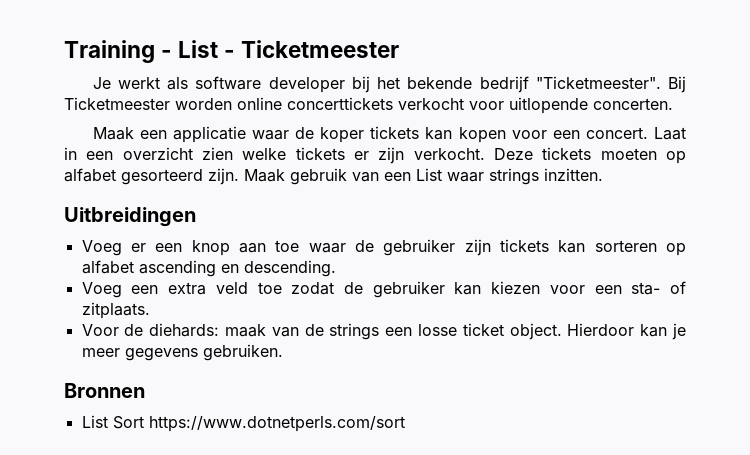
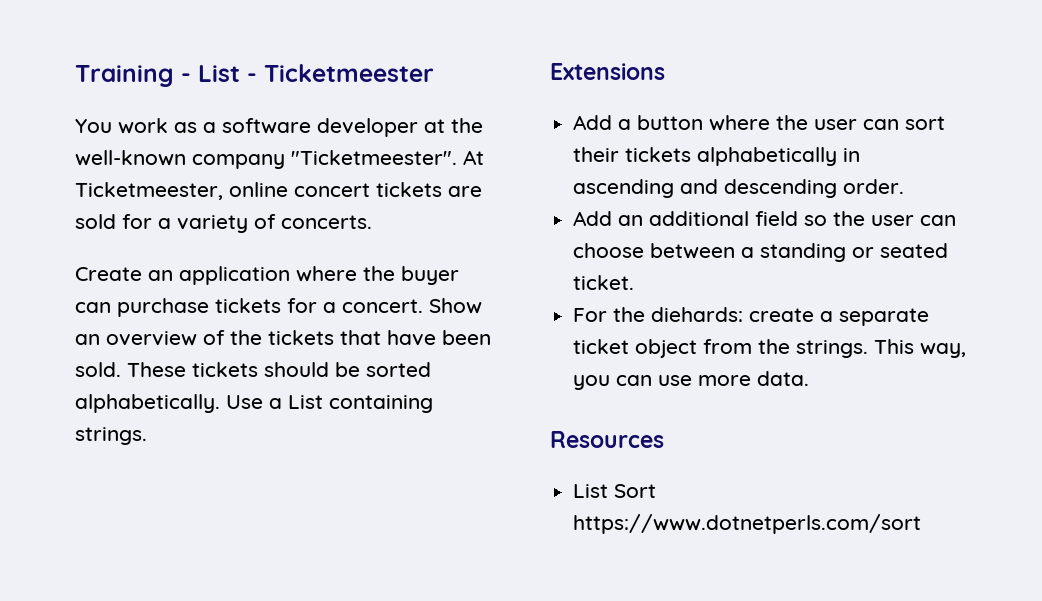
[92,76,686,93] [64,97,673,114] [92,126,686,143] [64,147,686,164] [64,168,603,185] [64,207,196,227] [81,239,686,256] [81,260,336,277] [81,281,687,298] [81,302,150,319] [81,323,686,340] [81,344,283,361] [64,383,145,398] Je werkt als software developer bij het bekende bedrijf "Ticketmeester". Bij Ticketmeester worden online concerttickets verkocht voor uitlopende concerten. // Maak een applicatie waar de koper tickets kan kopen voor een concert. Laat in een overzicht zien welke tickets er zijn verkocht. Deze tickets moeten op alfabet gesorteerd zijn. Maak gebruik van een List waar strings inzitten. // Uitbreidingen // Voeg er een knop aan toe waar de gebruiker zijn tickets kan sorteren op alfabet ascending en descending. // Voeg een extra veld toe zodat de gebruiker kan kiezen voor een sta- of zitplaats. // Voor de diehards: maak van de strings een losse ticket object. Hierdoor kan je meer gegevens gebruiken. // Bronnen -> [75,118,483,137] [75,150,484,169] [75,182,482,200] [75,214,372,233] [75,266,459,285] [75,298,482,317] [75,330,491,346] [75,362,431,377] [75,394,433,413] [75,427,147,445] [550,63,665,80] [573,115,946,131] [573,147,861,166] [573,179,905,198] [573,211,957,226] [573,243,949,262] [573,275,635,290] [573,307,930,326] [573,339,967,358] [573,371,810,390] [550,431,664,448] You work as a software developer at the well-known company "Ticketmeester". At Ticketmeester, online concert tickets are sold for a variety of concerts. // Create an application where the buyer can purchase tickets for a concert. Show an overview of the tickets that have been sold. These tickets should be sorted alphabetically. Use a List containing strings. // Extensions // Add a button where the user can sort their tickets alphabetically in ascending and descending order. // Add an additional field so the user can choose between a standing or seated ticket. // For the diehards: create a separate ticket object from the strings. This way, you can use more data. // Resources

